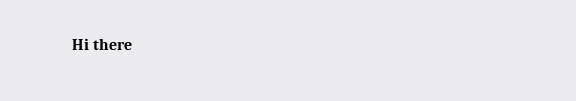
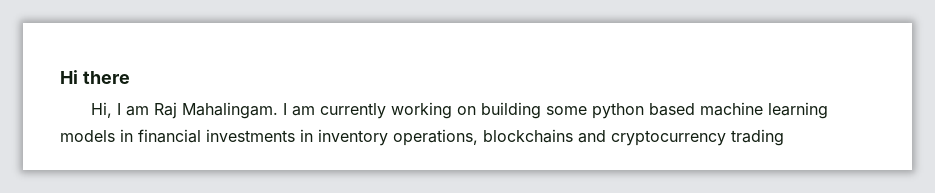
(133, 44) none -> [90,102,828,119] [60,129,784,146] // Hi, I am Raj Mahalingam. I am currently working on building some python based machine learning models in financial investments in inventory operations, blockchains and cryptocurrency trading

